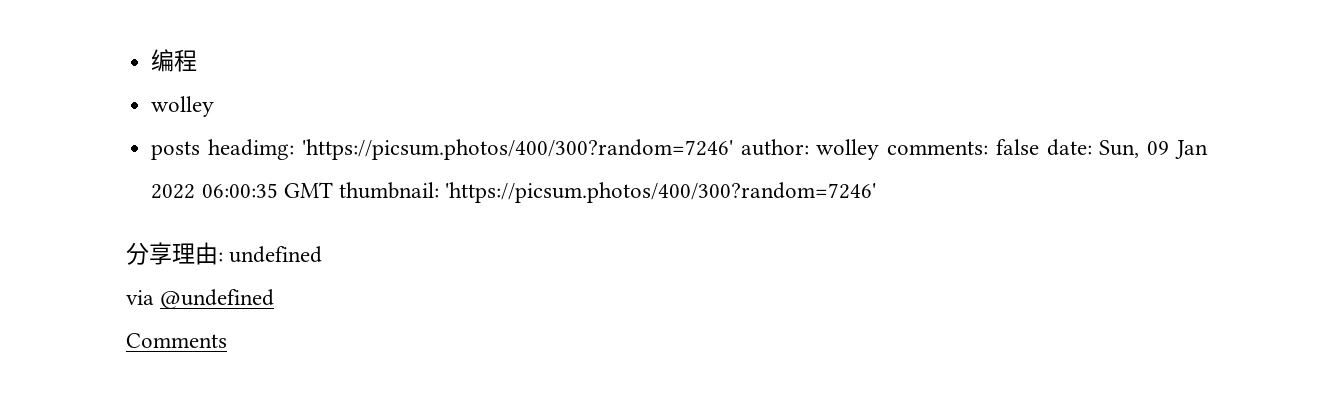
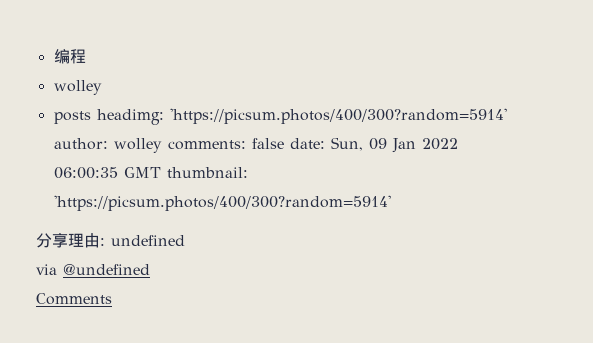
[301,139,733,160] 'https://picsum.photos/400/300?random=7246' -> [169,108,507,124] 'https://picsum.photos/400/300?random=5914'
[445,182,877,203] 'https://picsum.photos/400/300?random=7246' -> [53,195,391,211] 'https://picsum.photos/400/300?random=5914'

